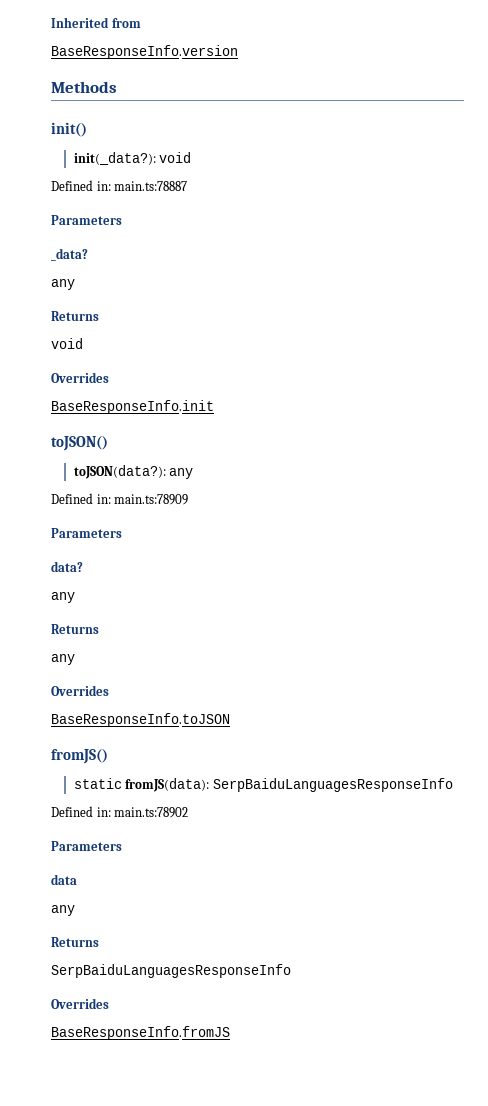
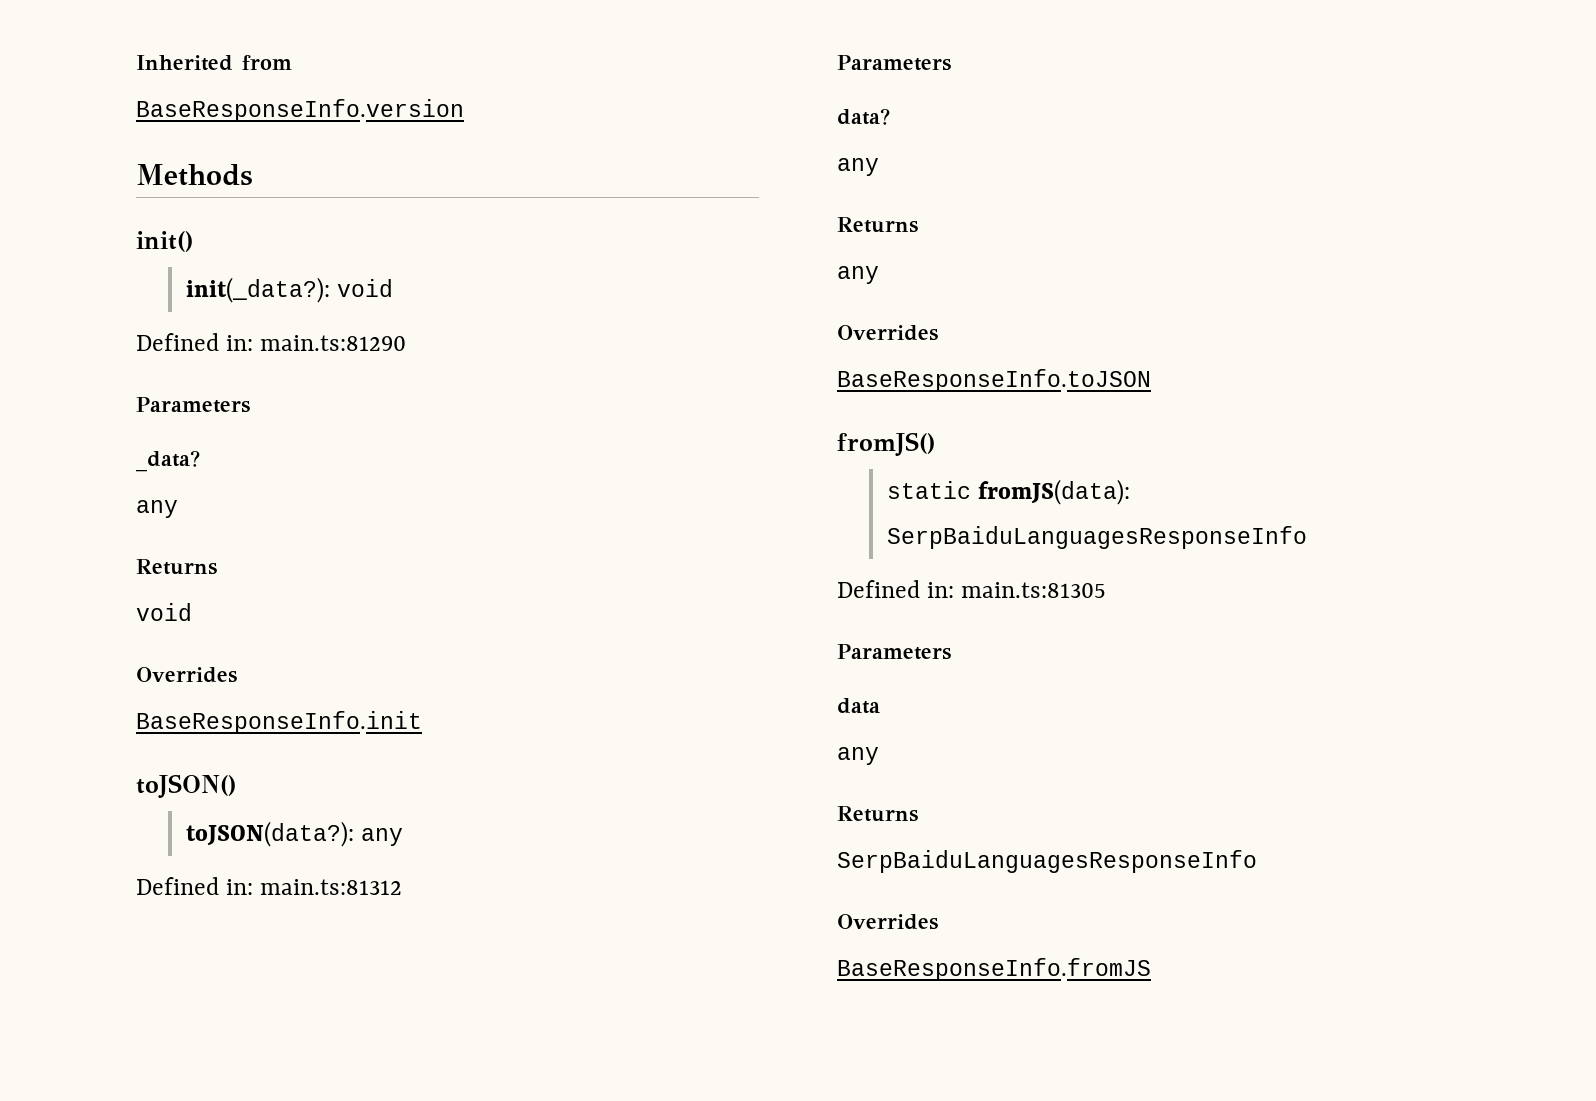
[114,181,188,191] main.ts:78887 -> [260,335,407,351] main.ts:81290
[114,494,189,505] main.ts:78909 -> [260,879,403,895] main.ts:81312
[114,807,189,818] main.ts:78902 -> [961,582,1107,598] main.ts:81305

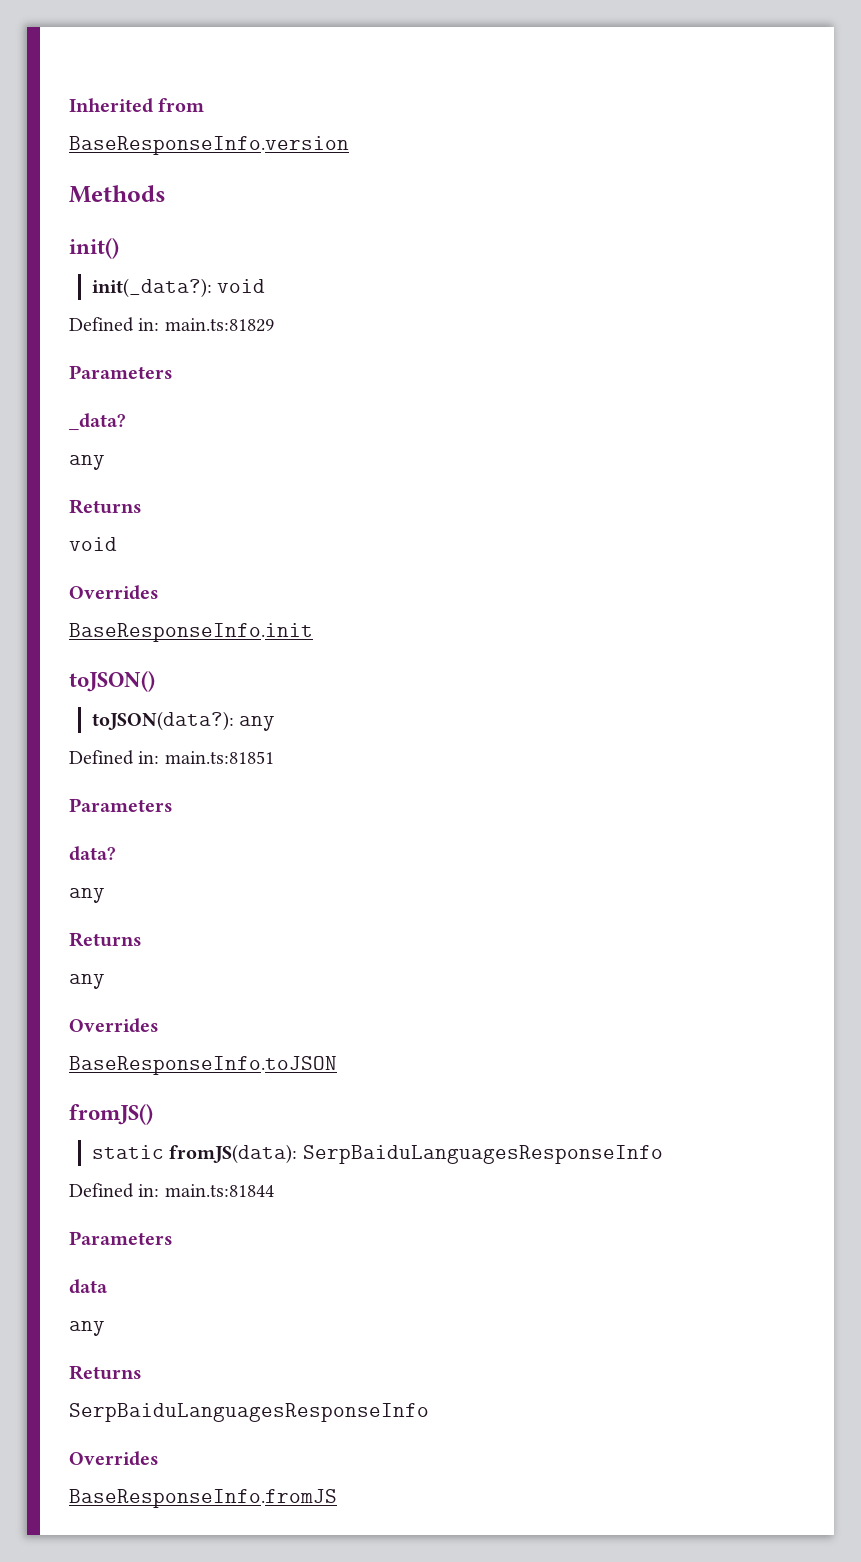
[260,335,407,351] main.ts:81290 -> [164,318,274,332] main.ts:81829
[260,879,403,895] main.ts:81312 -> [164,751,274,764] main.ts:81851
[961,582,1107,598] main.ts:81305 -> [164,1184,274,1197] main.ts:81844

